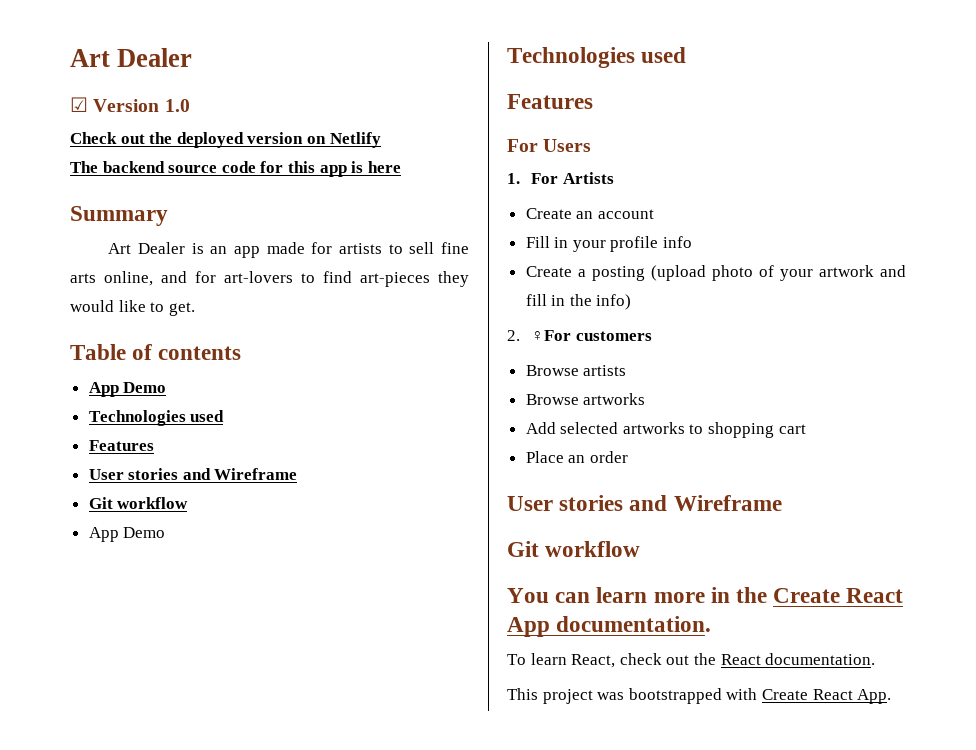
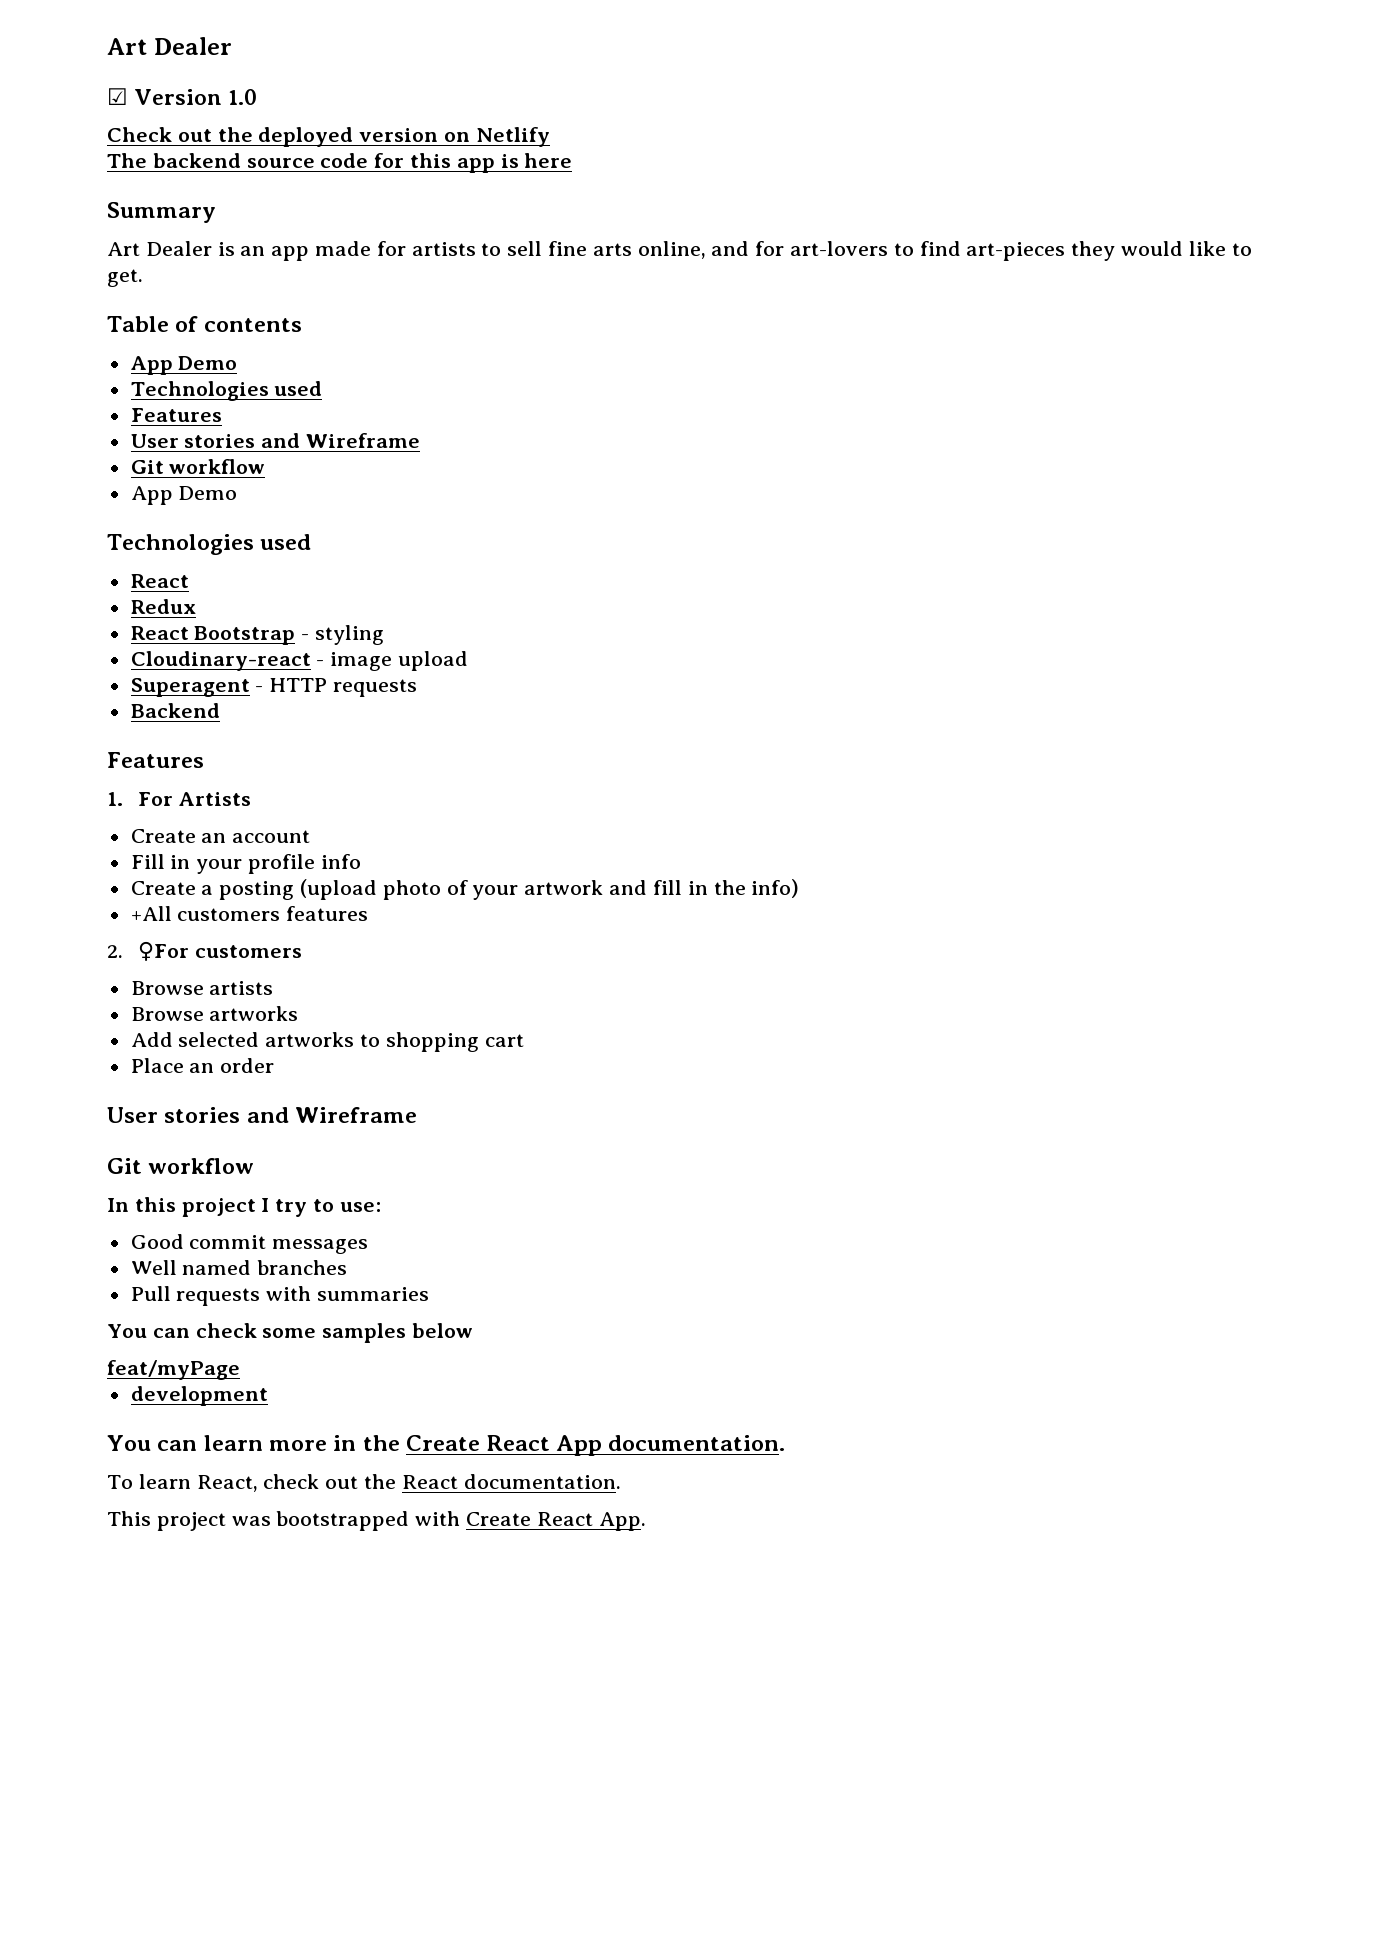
[507,94,593,109] [507,139,592,152] // Features // For Users -> [130,574,189,588] [130,599,196,614] [130,625,385,645] [130,651,469,671] [130,678,418,697] [130,703,220,718] [107,752,204,768] // React // Redux // React Bootstrap - styling // Cloudinary-react - image upload // Superagent - HTTP requests // Backend // Features
(632, 302) none -> [130,906,369,921] // +All customers features
(641, 549) none -> [107,1197,381,1217] [130,1234,369,1254] [130,1260,348,1275] [130,1286,430,1306] [107,1323,474,1343] [107,1360,240,1380] [130,1386,268,1406] // In this project I try to use: // Good commit messages // Well named branches // Pull requests with summaries // You can check some samples below // feat/myPage // development

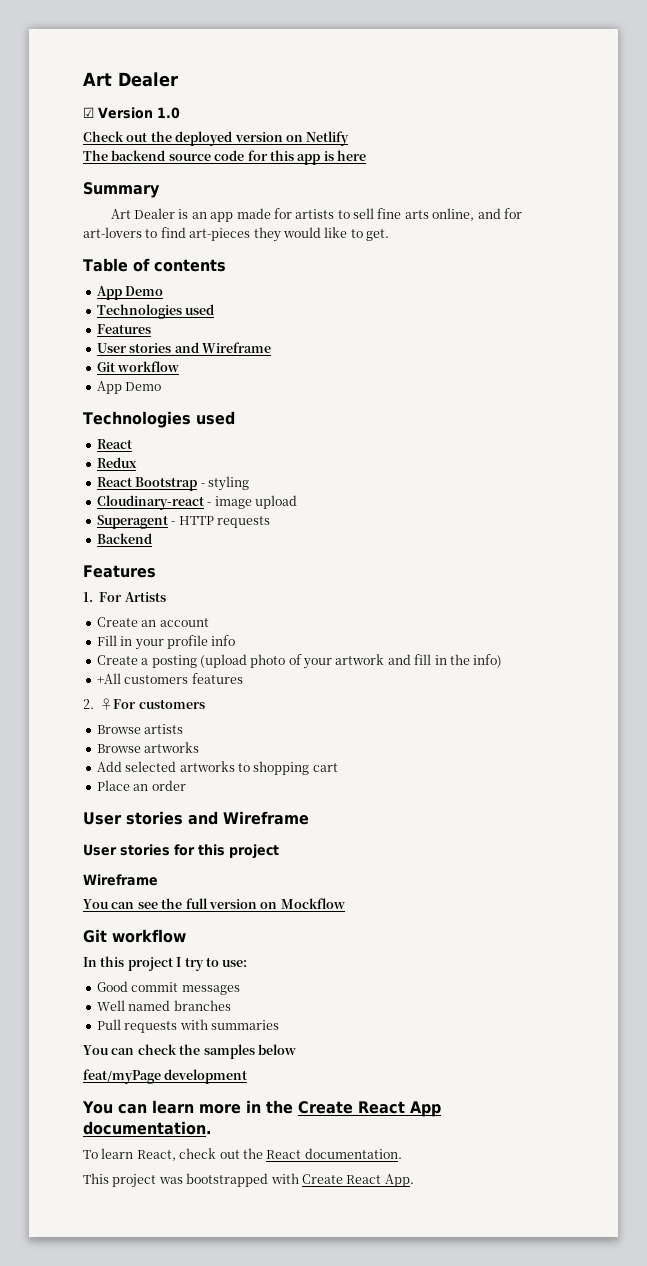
(418, 1115) none -> [83,844,279,859] [83,874,158,886] [83,898,345,909] // User stories for this project // Wireframe // You can see the full version on Mockflow
[262,1328,317,1338] some -> [179,1044,201,1055] the
(240, 1370) // -> (161, 1076) none

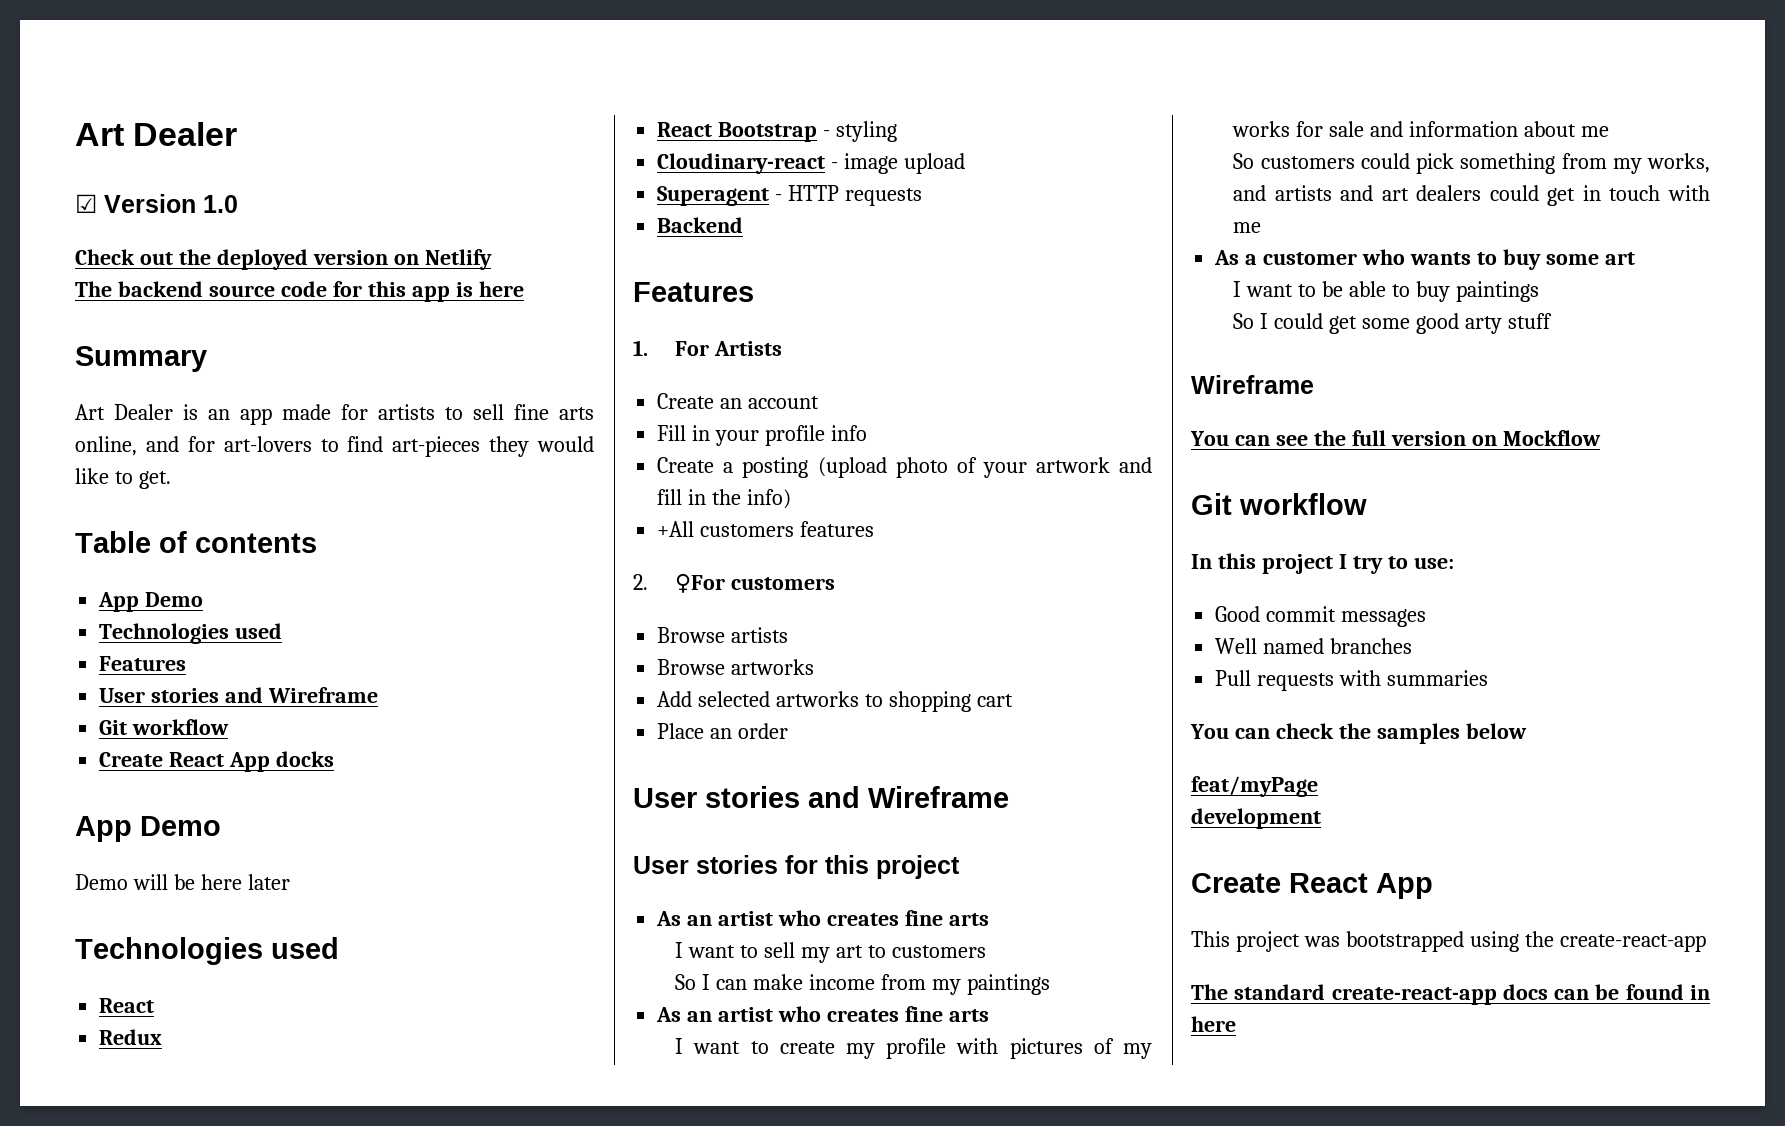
[96,381,162,394] App Demo -> [99,751,335,772] [75,816,221,842] [75,874,290,890] Create React App docks // App Demo // Demo will be here later
(279, 851) none -> [656,910,989,926] [675,942,986,963] [675,974,1050,995] [656,1006,989,1022] [675,1038,1152,1059] [1232,121,1609,137] [1233,153,1710,174] [1233,185,1710,206] [1233,222,1262,233] [1214,249,1635,270] [1233,281,1539,302] [1233,313,1552,334] // As an artist who creates fine arts // I want to sell my art to customers // So I can make income from my paintings // As an artist who creates fine arts // I want to create my profile with pictures of my works for sale and information about me // So customers could pick something from my works, and artists and art dealers could get in touch with me // As a customer who wants to buy some art // I want to be able to buy paintings // So I could get some good arty stuff
(161, 1076) none -> (1318, 786) //
[82,1100,441,1117] [83,1121,211,1135] [83,1148,402,1161] [83,1173,414,1188] You can learn more in the Create React App documentation. // To learn React, check out the React documentation. // This project was bootstrapped with Create React App. -> [1191,873,1433,899] [1191,931,1706,952] [1191,984,1710,1005] [1191,1016,1236,1032] Create React App // This project was bootstrapped using the create-react-app // The standard create-react-app docs can be found in here

